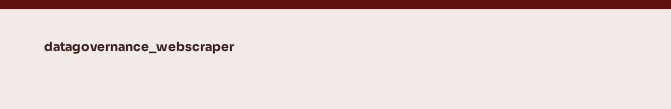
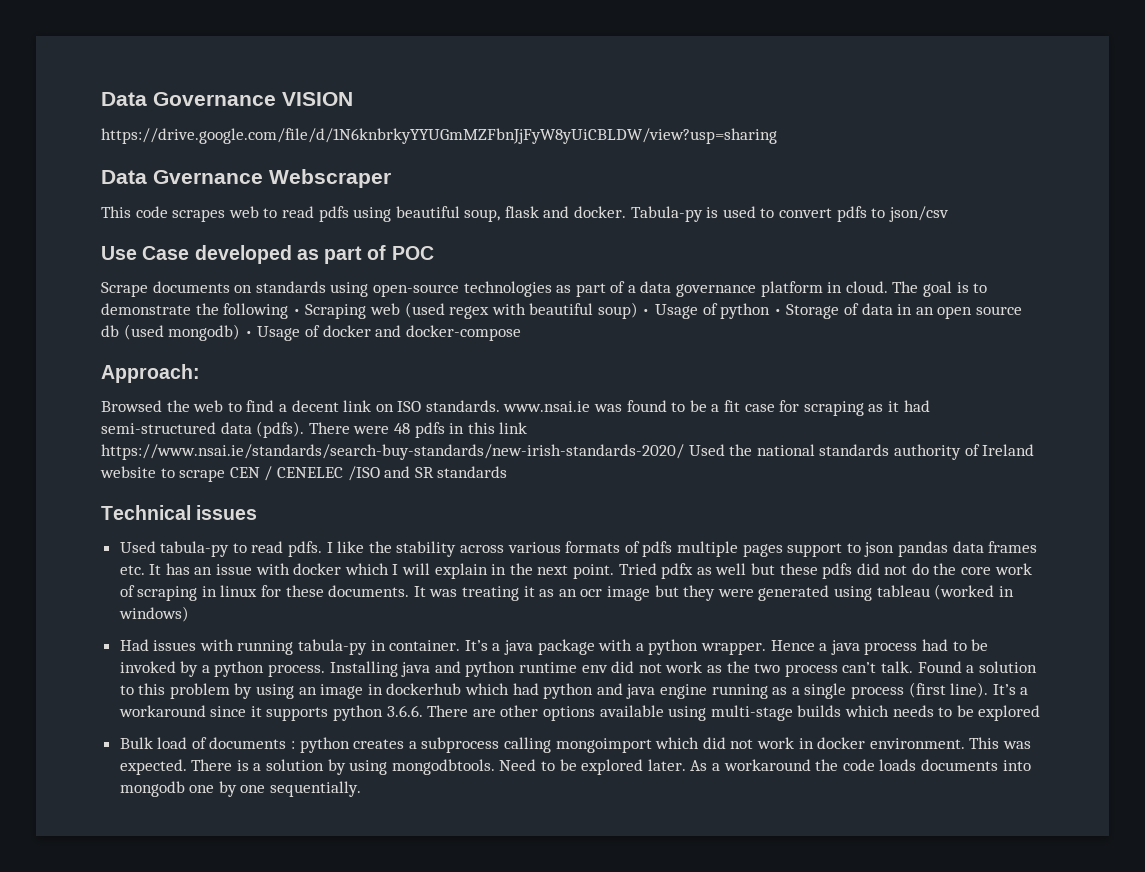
[44,41,235,54] datagovernance_webscraper -> [101,92,353,106] [101,128,777,144] [101,169,391,188] [101,206,949,222] [101,245,434,264] [101,281,988,297] [101,302,1022,319] [101,324,521,341] [101,364,200,383] [101,400,930,416] [101,421,528,438] [101,444,1035,460] [100,466,508,482] [101,505,258,520] [119,541,1038,557] [119,563,1032,579] [119,584,1014,601] [118,606,189,622] [119,639,989,655] [119,661,1037,677] [119,682,1029,699] [118,705,1041,721] [119,737,1031,753] [119,759,1031,775] [119,781,362,797] Data Governance VISION // https://drive.google.com/file/d/1N6knbrkyYYUGmMZFbnJjFyW8yUiCBLDW/view?usp=sharing // Data Gvernance Webscraper // This code scrapes web to read pdfs using beautiful soup, flask and docker. Tabula-py is used to convert pdfs to json/csv // Use Case developed as part of POC // Scrape documents on standards using open-source technologies as part of a data governance platform in cloud. The goal is to demonstrate the following • Scraping web (used regex with beautiful soup) • Usage of python • Storage of data in an open source db (used mongodb) • Usage of docker and docker-compose // Approach: // Browsed the web to find a decent link on ISO standards. www.nsai.ie was found to be a fit case for scraping as it had semi-structured data (pdfs). There were 48 pdfs in this link https://www.nsai.ie/standards/search-buy-standards/new-irish-standards-2020/ Used the national standards authority of Ireland website to scrape CEN / CENELEC /ISO and SR standards // Technical issues // Used tabula-py to read pdfs. I like the stability across various formats of pdfs multiple pages support to json pandas data frames etc. It has an issue with docker which I will explain in the next point. Tried pdfx as well but these pdfs did not do the core work of scraping in linux for these documents. It was treating it as an ocr image but they were generated using tableau (worked in windows) // Had issues with running tabula-py in container. It’s a java package with a python wrapper. Hence a java process had to be invoked by a python process. Installing java and python runtime env did not work as the two process can’t talk. Found a solution to this problem by using an image in dockerhub which had python and java engine running as a single process (first line). It’s a workaround since it supports python 3.6.6. There are other options available using multi-stage builds which needs to be explored // Bulk load of documents : python creates a subprocess calling mongoimport which did not work in docker environment. This was expected. There is a solution by using mongodbtools. Need to be explored later. As a workaround the code loads documents into mongodb one by one sequentially.

